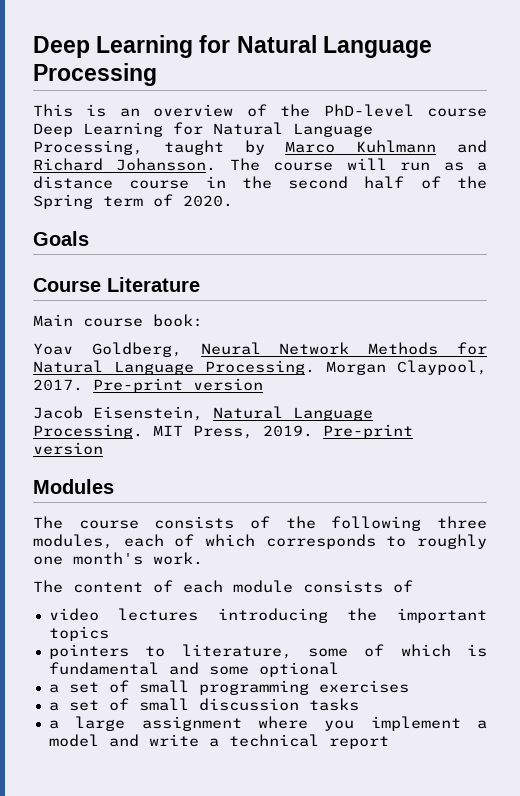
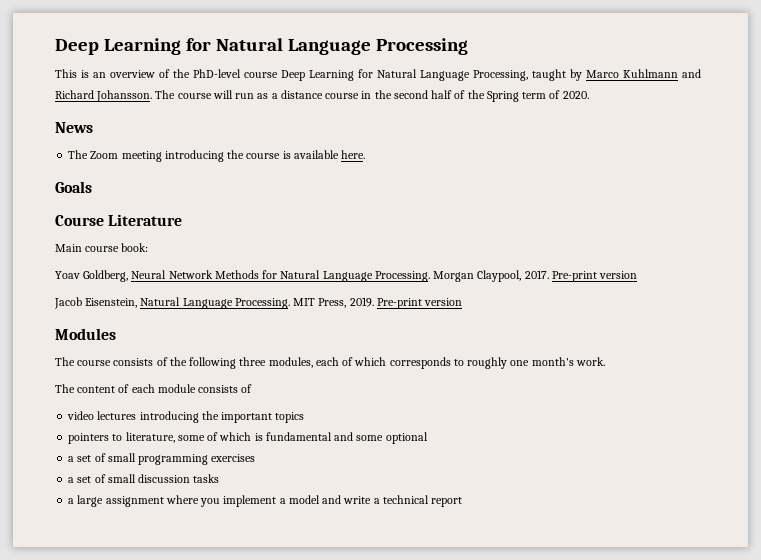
(233, 201) none -> [55,122,93,133] [68,150,366,162] // News // The Zoom meeting introducing the course is available here.

